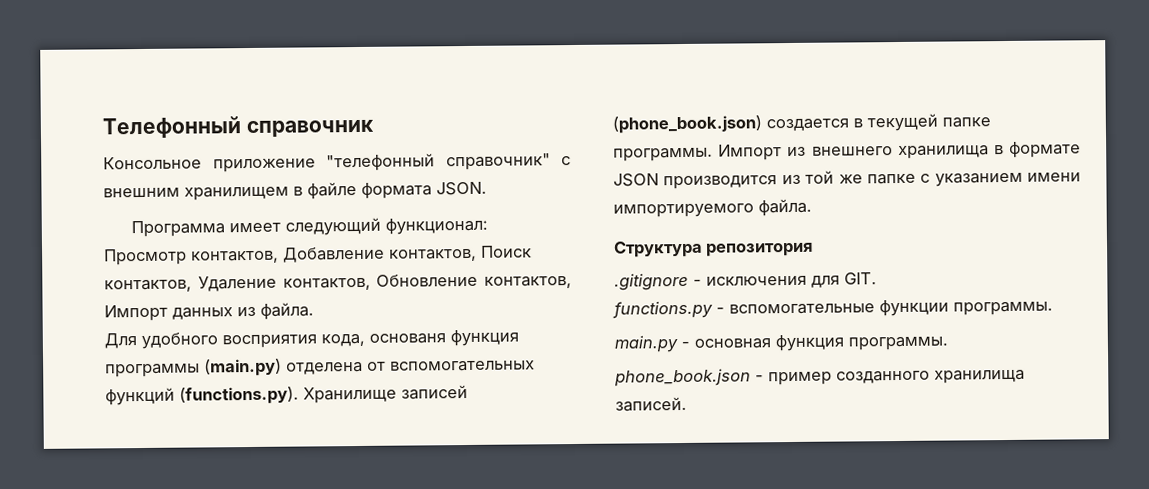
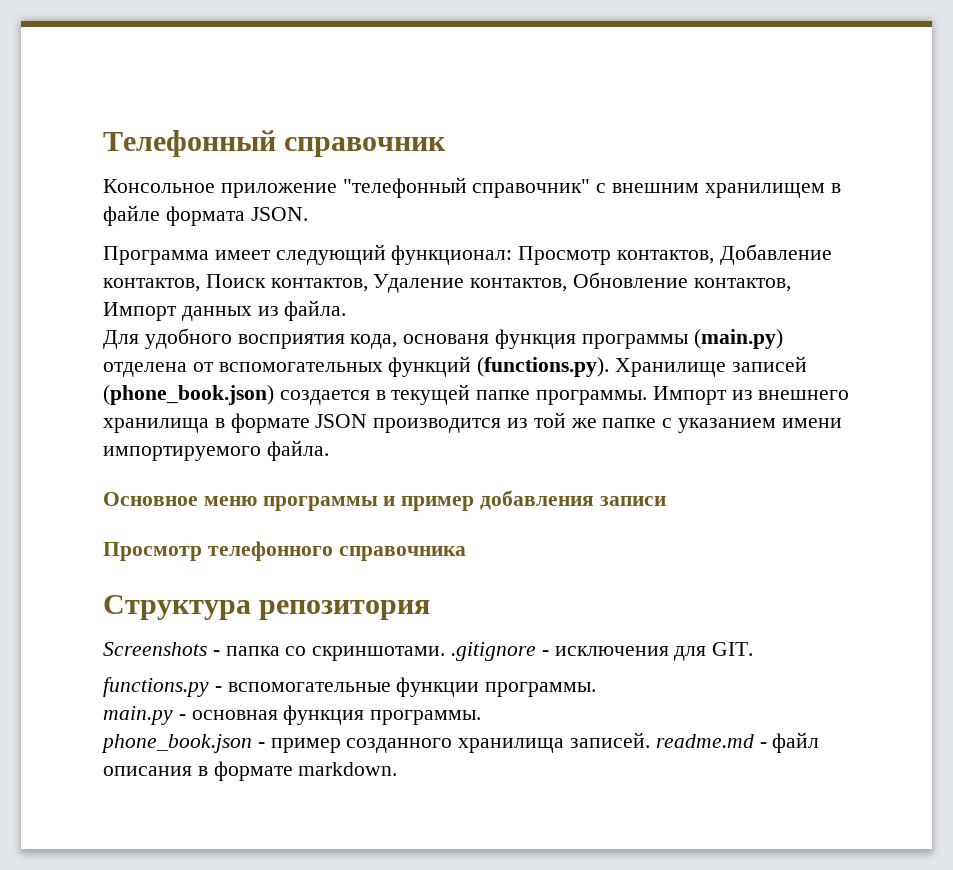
[613,240,815,258] Структура репозитория // -> [103,490,666,511] [103,541,466,561] [103,595,431,620] [103,642,446,661] Основное меню программы и пример добавления записи // Просмотр телефонного справочника // Структура репозитория // Screenshots - папка со скриншотами.
(687, 404) none -> [655,732,820,753] [103,761,398,781] readme.md - файл описания в формате markdown.

